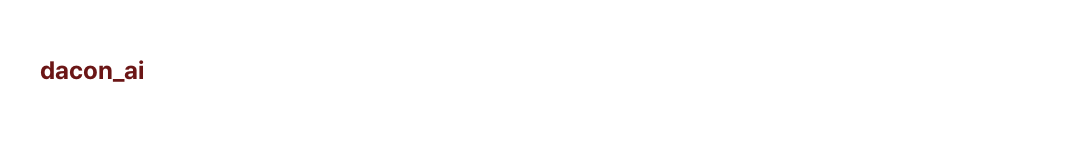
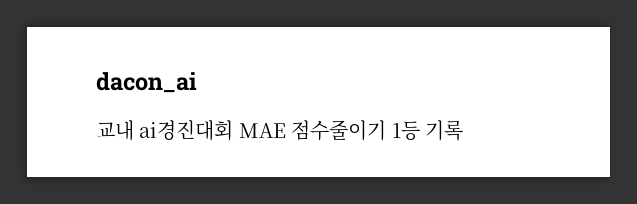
(144, 71) none -> [96,120,463,141] // 교내 ai경진대회 MAE 점수줄이기 1등 기록

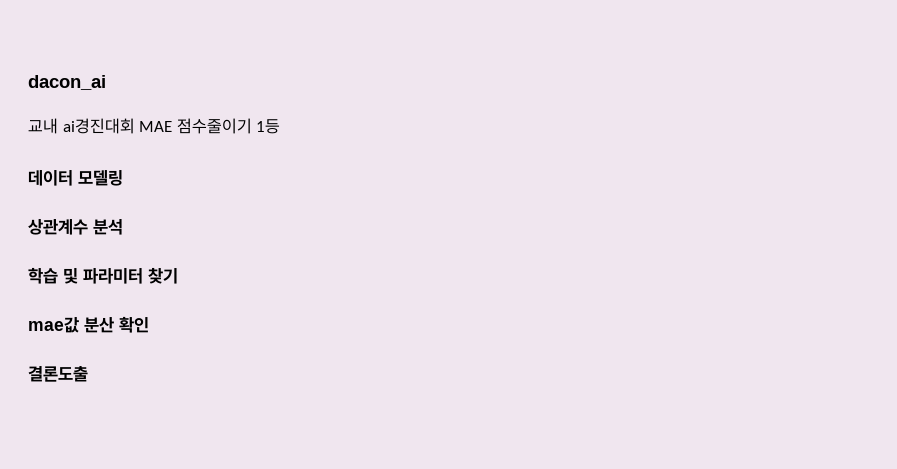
[425,120,463,141] 기록 -> [28,170,123,186] [28,219,123,235] [28,267,178,284] [28,316,149,333] [28,366,88,382] // 데이터 모델링 // 상관계수 분석 // 학습 및 파라미터 찾기 // mae값 분산 확인 // 결론도출

